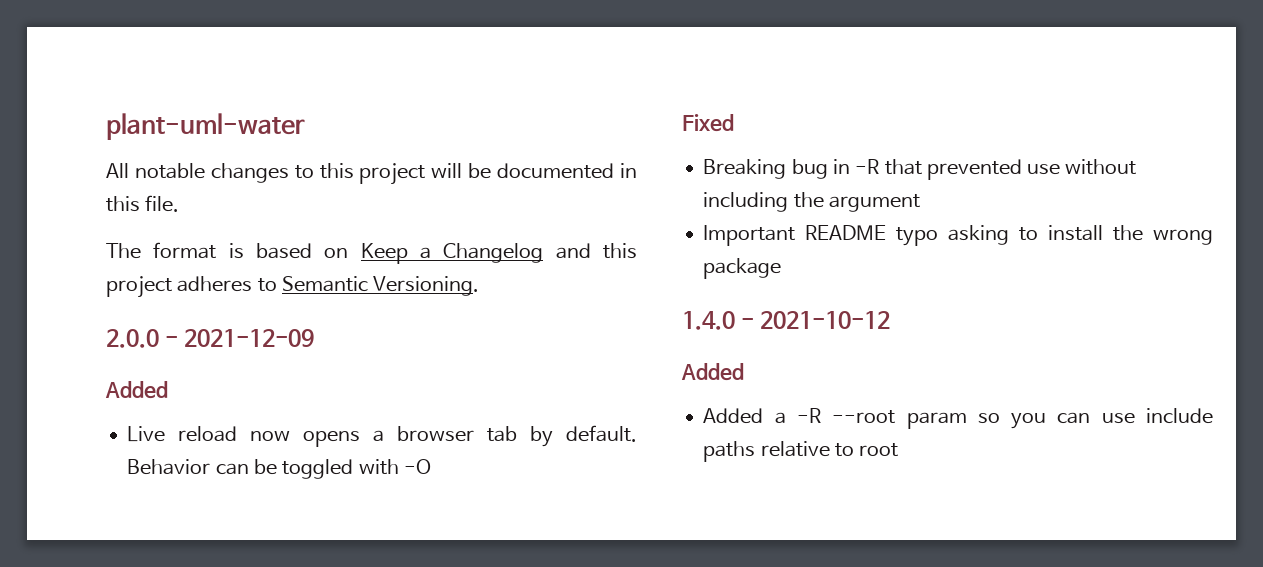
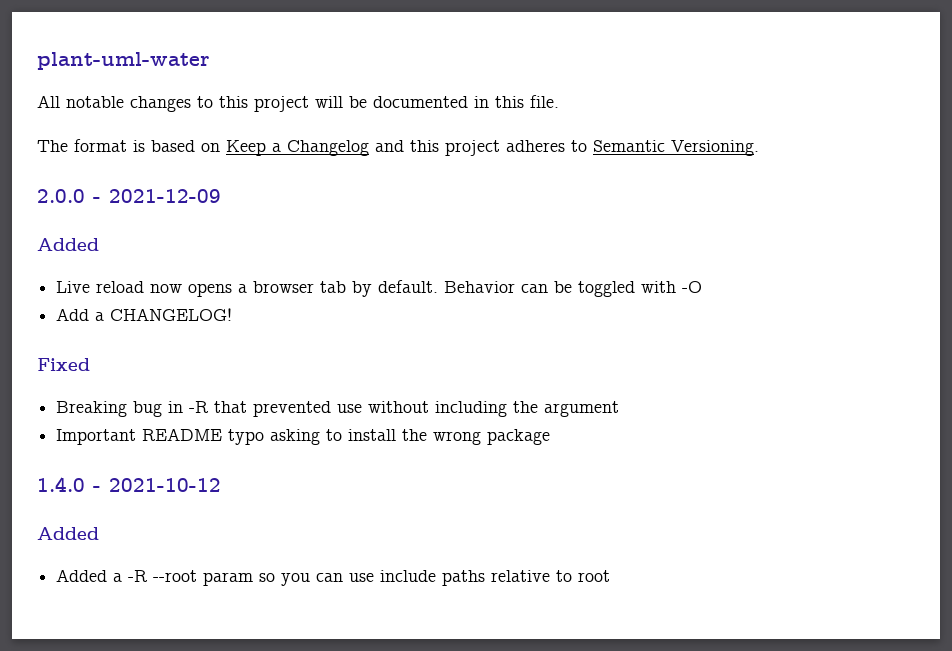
(431, 466) none -> [56,308,233,321] // Add a CHANGELOG!

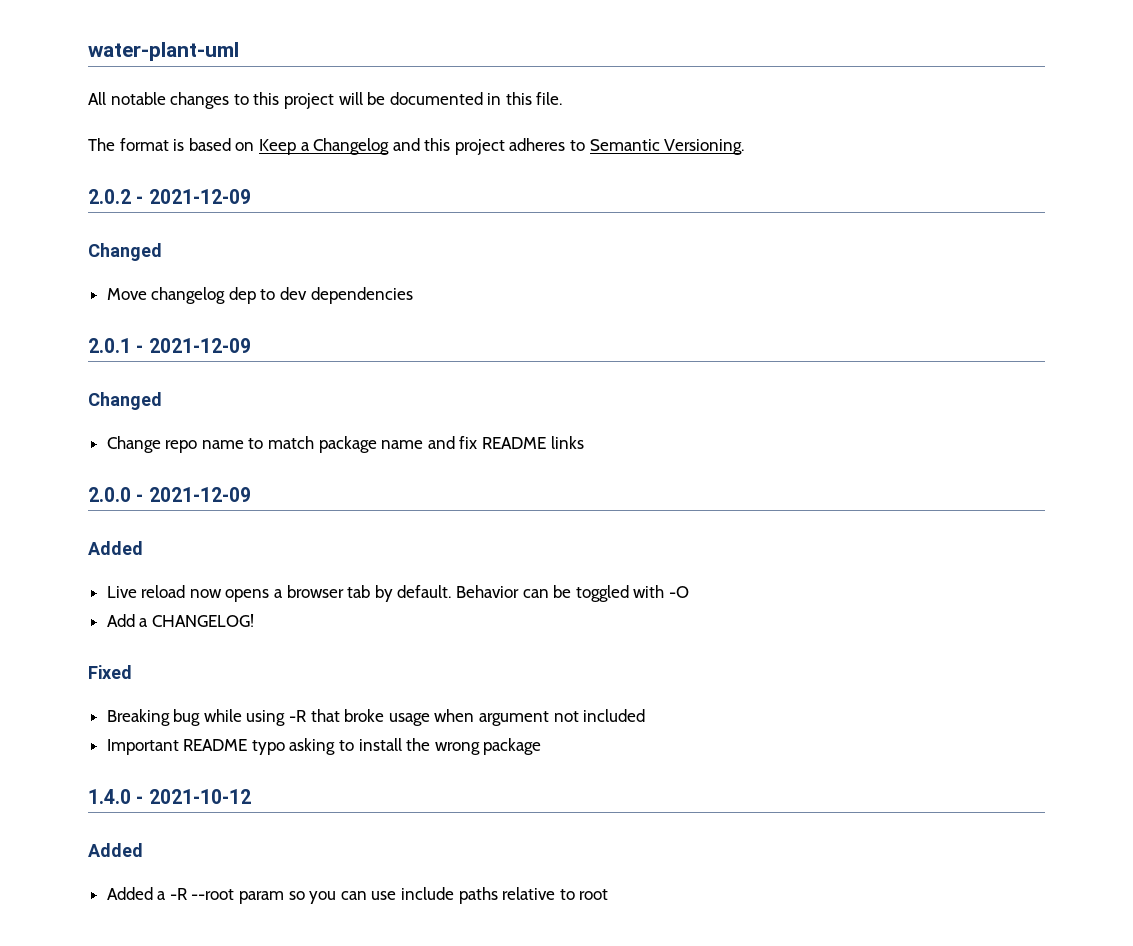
[37,52,210,70] plant-uml-water -> [88,42,239,61] water-plant-uml
(759, 148) none -> [88,189,251,204] [88,243,162,261] [106,287,413,304] [88,338,251,353] [88,392,162,410] [106,436,584,453] // 2.0.2 - 2021-12-09 // Changed // Move changelog dep to dev dependencies // 2.0.1 - 2021-12-09 // Changed // Change repo name to match package name and fix README links
[168,401,539,417] in -R that prevented use without including the -> [203,709,475,726] while using -R that broke usage when
(620, 409) none -> [553,709,646,722] not included

